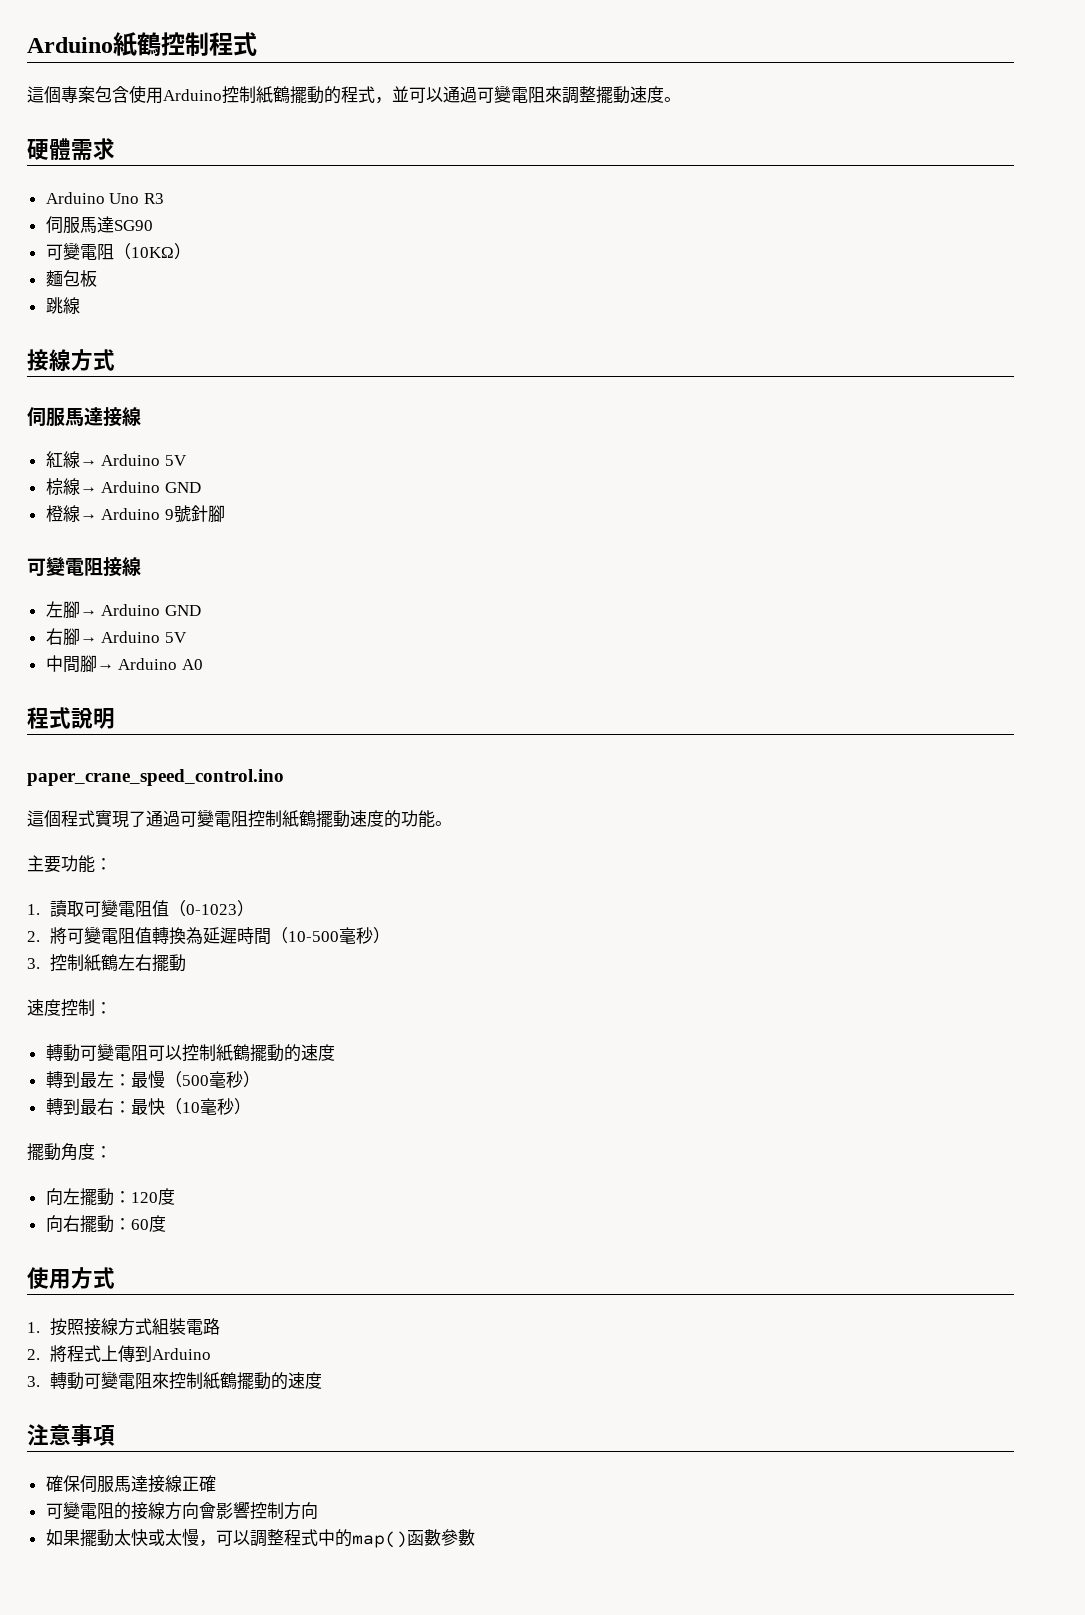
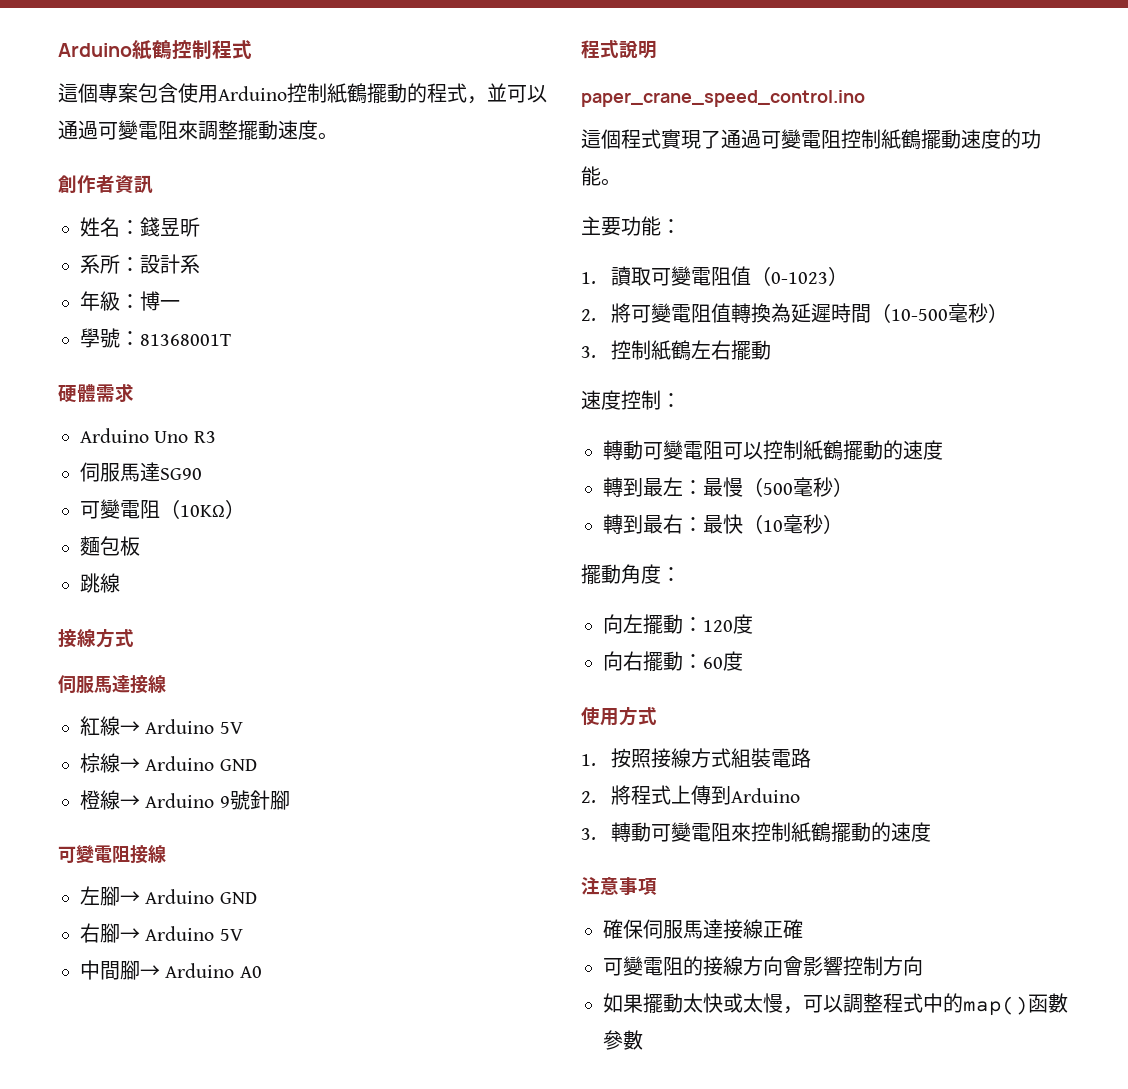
(681, 99) none -> [58,175,153,194] [80,217,200,237] [80,254,200,274] [80,291,180,311] [80,328,231,348] // 創作者資訊 // 姓名：錢昱昕 // 系所：設計系 // 年級：博一 // 學號：81368001T

